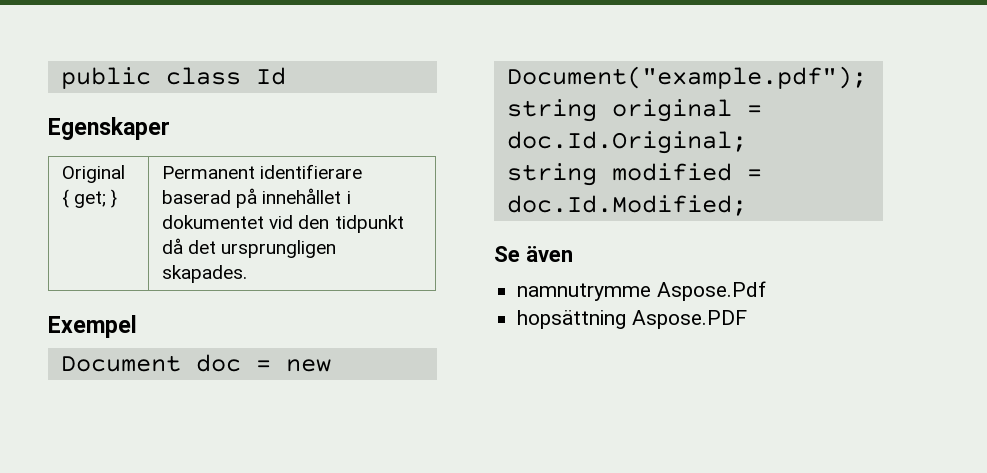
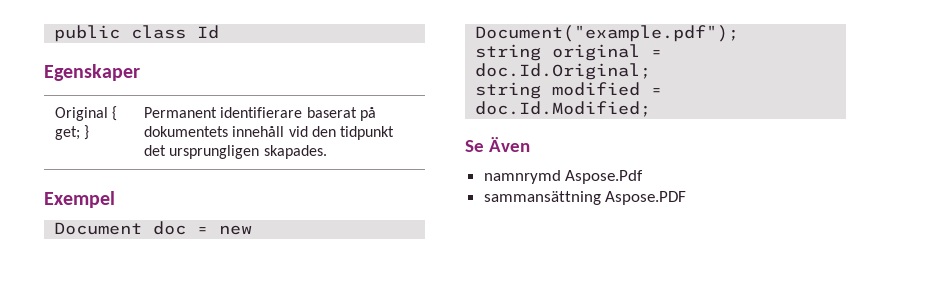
[162,188,351,208] [162,215,265,229] baserad på innehållet i dokumentet -> [306,107,376,121] [144,126,285,137] baserat på dokumentets innehåll
[162,238,184,254] då -> (394, 133) none
[525,246,573,262] [517,283,652,301] även // namnutrymme -> [488,137,530,152] [483,170,561,184] Även // namnrymd
[517,310,627,329] hopsättning -> [483,191,601,205] sammansättning

